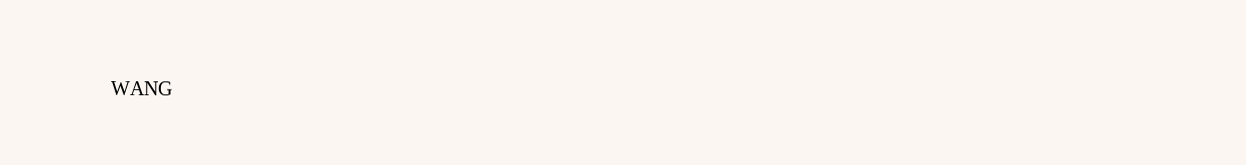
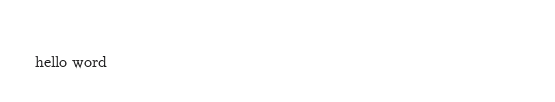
[110,81,172,96] WANG -> [35,56,107,69] hello word

